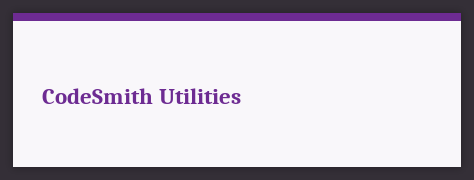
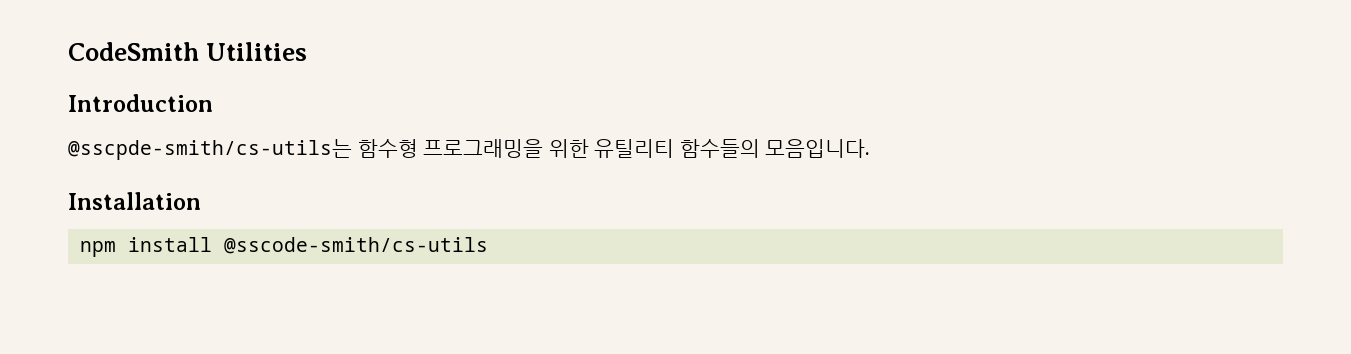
(242, 96) none -> [68,94,213,112] [68,139,870,160] [68,192,201,210] [80,237,489,257] // Introduction // @sscpde-smith/cs-utils는 함수형 프로그래밍을 위한 유틸리티 함수들의 모음입니다. // Installation // npm install @sscode-smith/cs-utils

